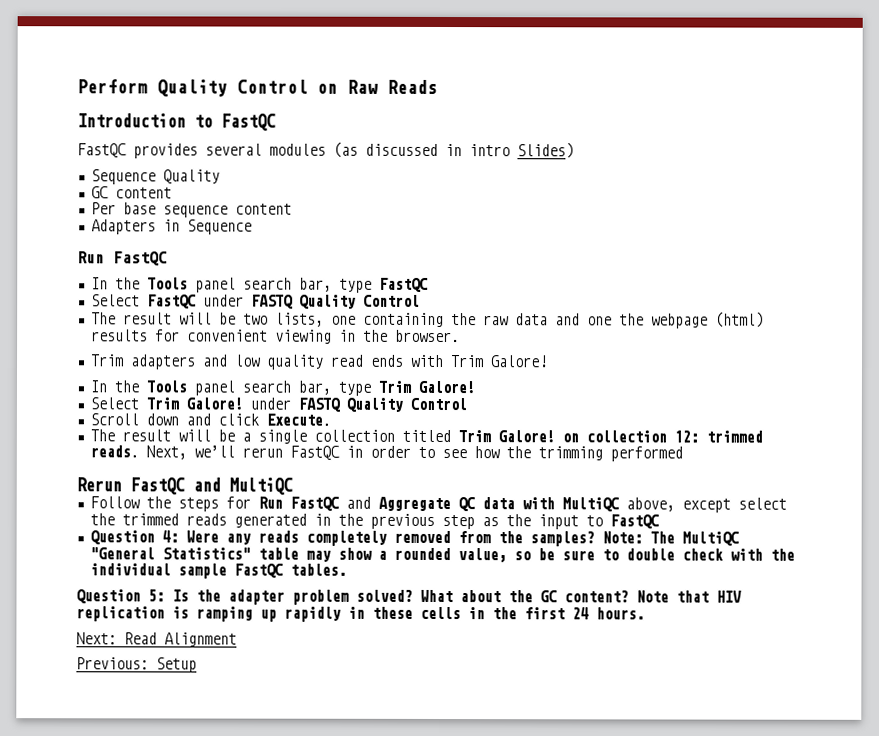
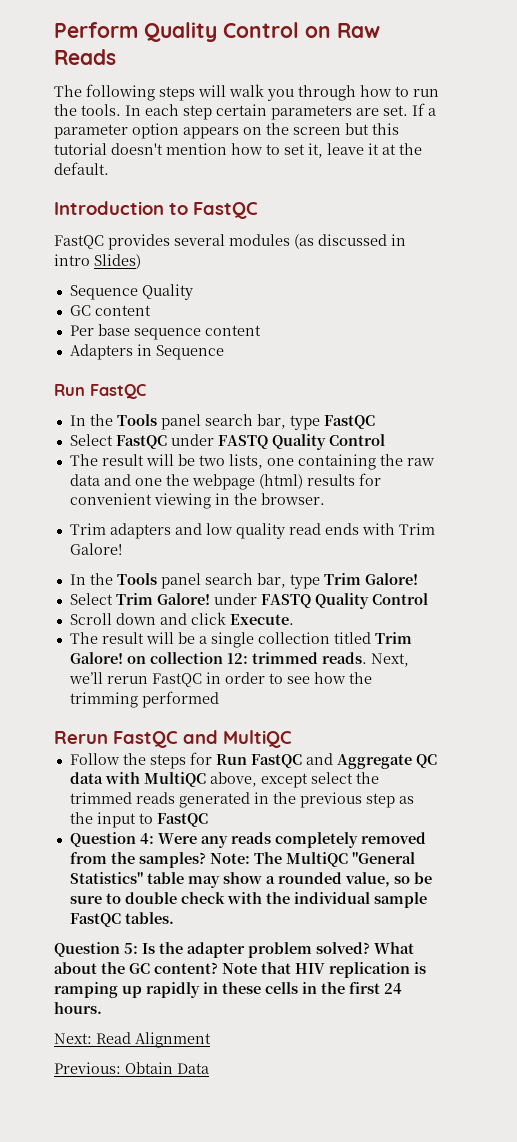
(438, 86) none -> [54,84,439,101] [54,103,436,120] [54,123,399,139] [54,143,422,158] [54,162,109,175] // The following steps will walk you through how to run the tools. In each step certain parameters are set. If a parameter option appears on the screen but this tutorial doesn't mention how to set it, leave it at the default.
[156,657,197,673] Setup -> [125,1062,209,1074] Obtain Data

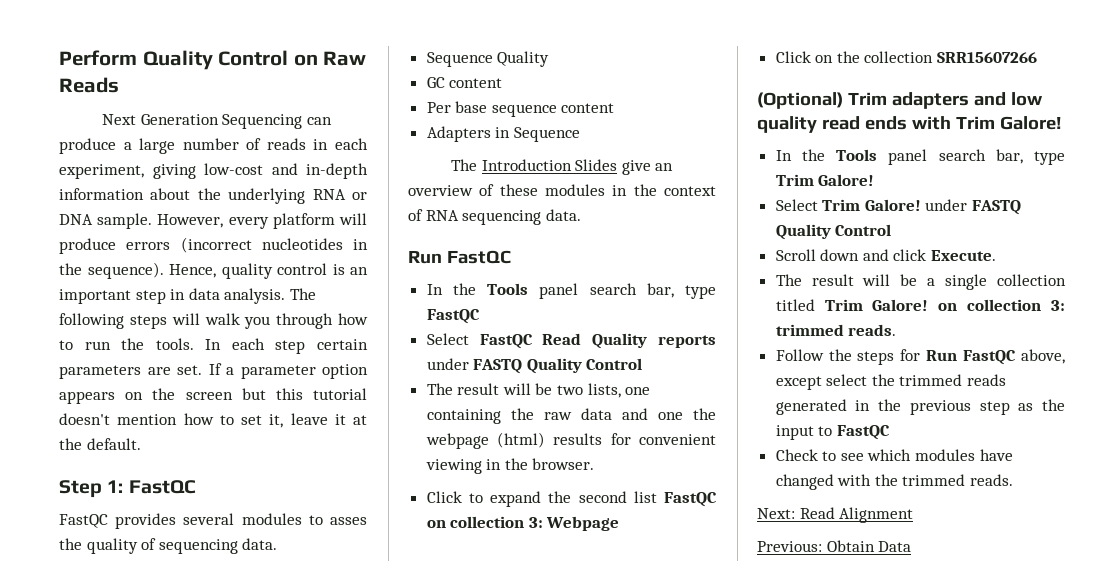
(116, 57) none -> [102,114,332,129] [59,138,368,154] [59,163,368,179] [59,188,367,204] [59,213,367,229] [59,237,368,254] [59,262,368,279] [59,288,286,304] Next Generation Sequencing can produce a large number of reads in each experiment, giving low-cost and in-depth information about the underlying RNA or DNA sample. However, every platform will produce errors (incorrect nucleotides in the sequence). Hence, quality control is an important step in data analysis.
[54,201,188,215] Introduction to -> [59,480,124,498] Step 1:
[294,234,406,249] [54,254,141,269] (as discussed in intro Slides) -> [308,515,367,525] [59,538,278,554] to asses the quality of sequencing data.
(224, 352) none -> [451,159,674,175] [408,184,716,196] [408,209,581,225] // The Introduction Slides give an overview of these modules in the context of RNA sequencing data.
(167, 442) none -> [542,333,716,349] Read Quality reports
(325, 499) none -> [426,491,717,507] [426,516,620,531] [775,51,1038,63] [757,92,843,109] Click to expand the second list FastQC on collection 3: Webpage // Click on the collection SRR15607266 // (Optional)
[226,652,409,667] [68,672,372,687] [69,691,219,708] [54,730,292,748] 12: trimmed reads. Next, we’ll rerun FastQC in order to see how the trimming performed // Rerun FastQC and MultiQC -> [1051,300,1065,311] [775,324,897,336] 3: trimmed reads.
[305,753,437,769] [69,772,206,787] and Aggregate QC data with MultiQC -> (1017, 357) none
[69,832,426,848] [69,852,415,868] [69,872,432,888] [69,892,427,908] [69,912,174,927] [54,942,414,958] [54,962,426,978] [54,982,402,998] [54,1002,102,1014] Question 4: Were any reads completely removed from the samples? Note: The MultiQC "General Statistics" table may show a rounded value, so be sure to double check with the individual sample FastQC tables. // Question 5: Is the adapter problem solved? What about the GC content? Note that HIV replication is ramping up rapidly in these cells in the first 24 hours. -> [775,449,1013,461] [775,474,1014,490] Check to see which modules have changed with the trimmed reads.

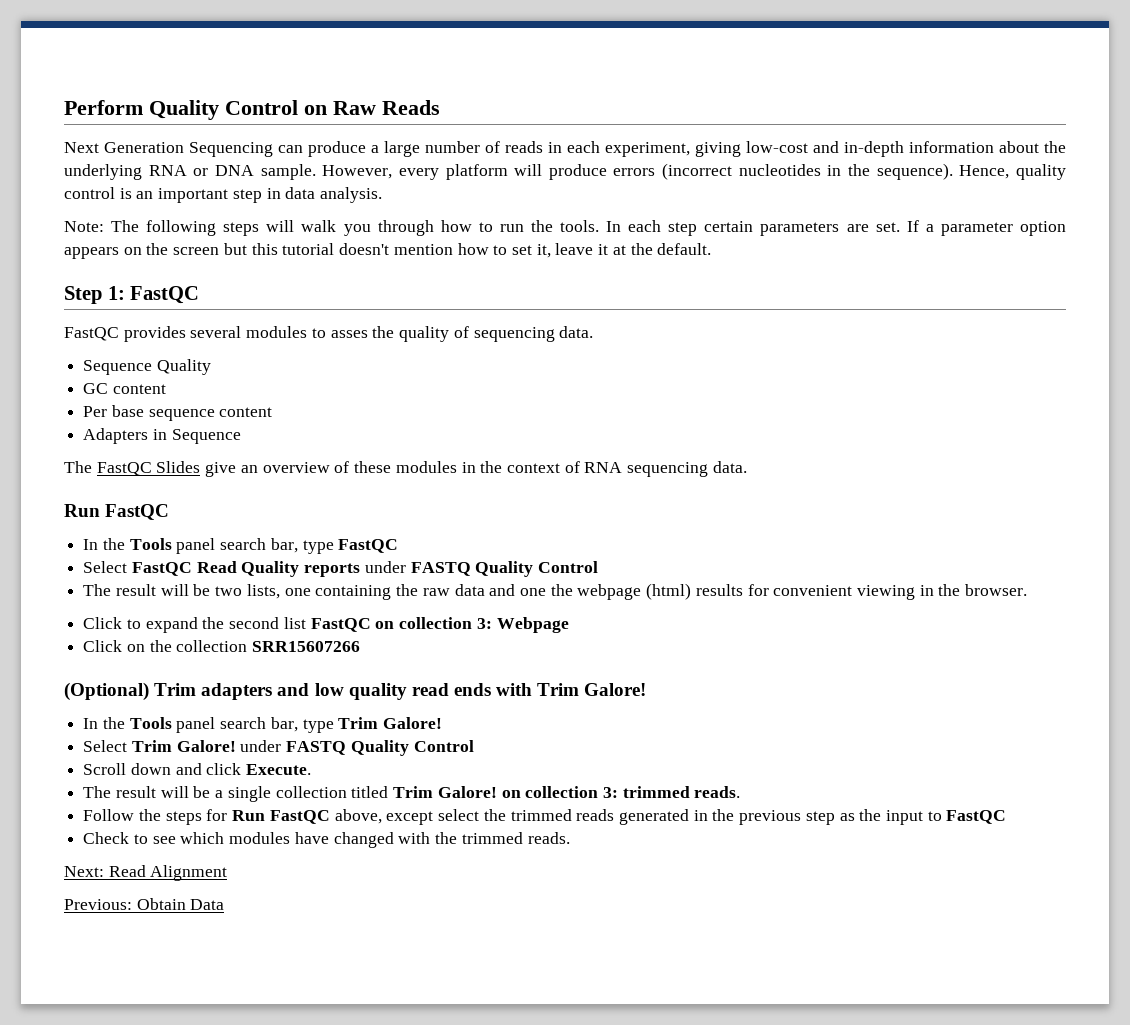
(286, 296) none -> [64,221,104,232] // Note:
[481,159,572,171] Introduction -> [96,462,152,476] FastQC

